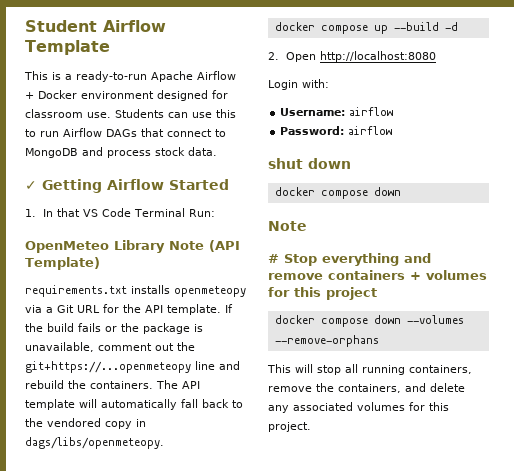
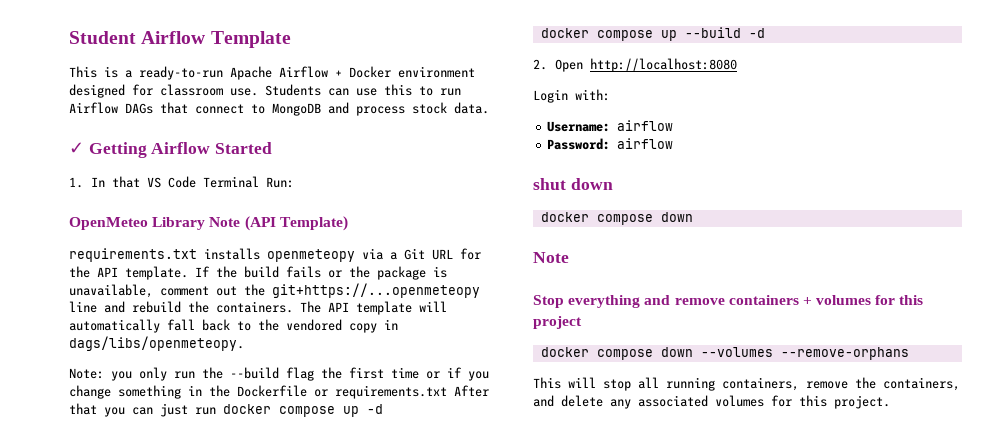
(164, 443) none -> [69,367,489,381] [69,385,489,399] [69,403,383,417] // Note: you only run the --build flag the first time or if you change something in the Dockerfile or requirements.txt After that you can just run docker compose up -d
[268,254,279,263] # -> (569, 257) none

